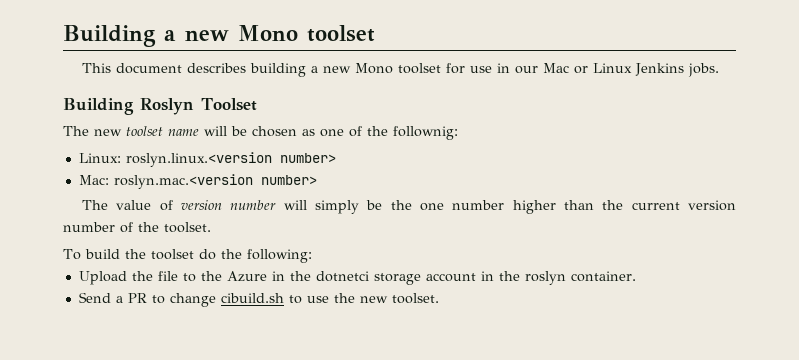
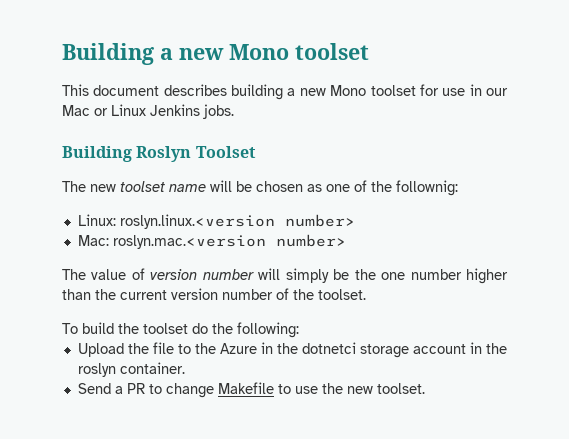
[220,293,284,303] cibuild.sh -> [217,382,274,394] Makefile

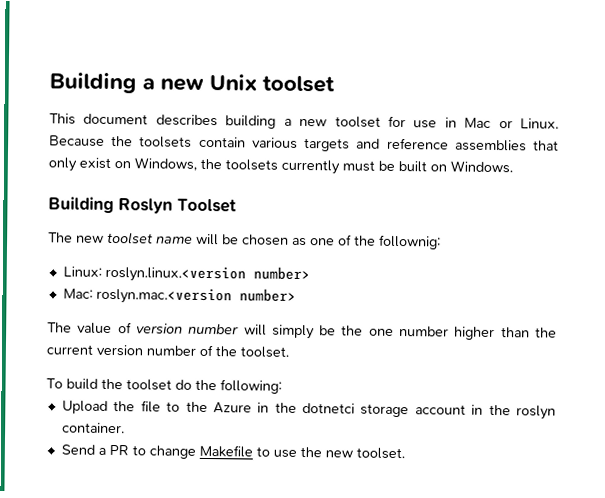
[229,44,289,60] Mono -> [209,74,258,91] Unix
[330,85,367,96] Mono -> (328, 122) none
[486,88,509,96] our -> (457, 122) none
[111,104,234,119] Linux Jenkins jobs. -> [520,118,560,129] [49,135,559,152] [48,157,513,175] Linux. Because the toolsets contain various targets and reference assemblies that only exist on Windows, the toolsets currently must be built on Windows.

